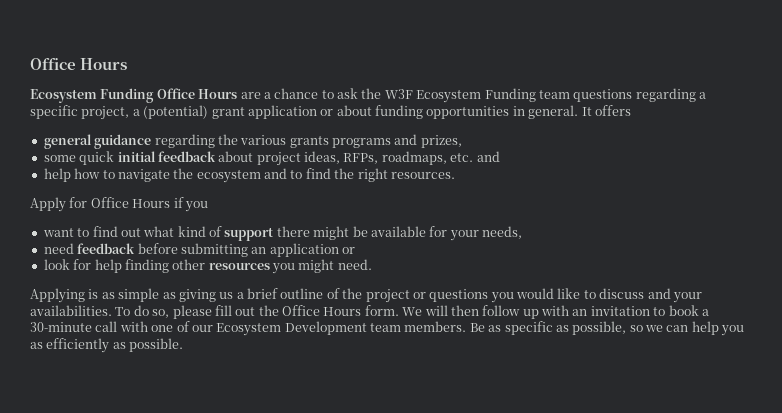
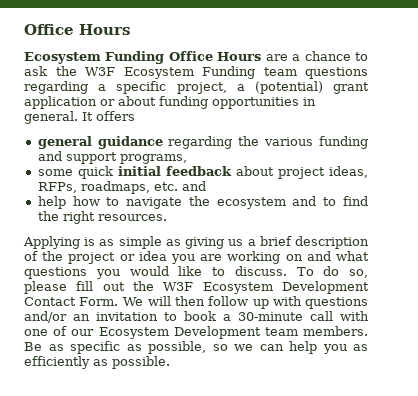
[289,134,462,148] grants programs and prizes, -> [319,136,368,149] [37,151,187,164] funding and support programs,
[30,197,208,212] [42,226,522,241] [43,243,355,257] [43,259,372,274] // Apply for Office Hours if you // want to find out what kind of support there might be available for your needs, // need feedback before submitting an application or // look for help finding other resources you might need. -> (167, 217) none
[280,288,324,299] outline -> [295,236,370,249] description
(426, 295) none -> [138,251,369,264] idea you are working on and what
[599,288,702,303] [30,305,112,316] discuss and your availabilities. -> [234,266,287,276] discuss.
[282,305,399,316] Office Hours form. -> [163,281,369,294] [24,297,119,306] W3F Ecosystem Development Contact Form.
(569, 310) none -> [305,297,368,309] [24,311,67,323] questions and/or

